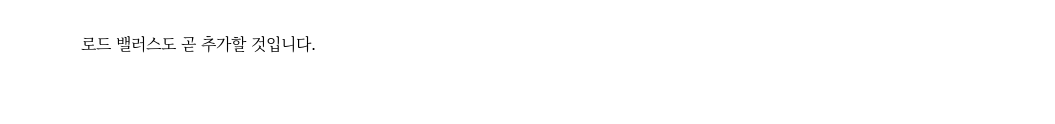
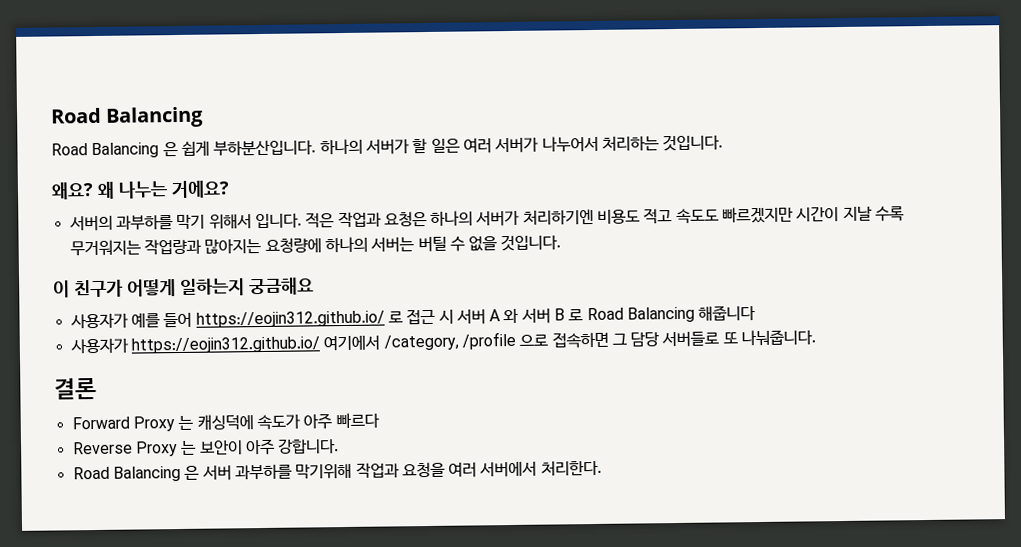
[81,35,316,53] 로드 밸러스도 곧 추가할 것입니다. -> [50,106,205,128] [51,134,724,159] [51,180,230,200] [68,206,906,232] [69,234,562,257] [53,277,314,298] [69,305,757,329] [69,329,817,354] [54,377,97,400] [71,412,380,432] [72,438,340,457] [72,459,602,482] Road Balancing // Road Balancing 은 쉽게 부하분산입니다. 하나의 서버가 할 일은 여러 서버가 나누어서 처리하는 것입니다. // 왜요? 왜 나누는 거에요? // 서버의 과부하를 막기 위해서 입니다. 적은 작업과 요청은 하나의 서버가 처리하기엔 비용도 적고 속도도 빠르겠지만 시간이 지날 수록 무거워지는 작업량과 많아지는 요청량에 하나의 서버는 버틸 수 없을 것입니다. // 이 친구가 어떻게 일하는지 궁금해요 // 사용자가 예를 들어 https://eojin312.github.io/ 로 접근 시 서버 A 와 서버 B 로 Road Balancing 해줍니다 // 사용자가 https://eojin312.github.io/ 여기에서 /category, /profile 으로 접속하면 그 담당 서버들로 또 나눠줍니다. // 결론 // Forward Proxy 는 캐싱덕에 속도가 아주 빠르다 // Reverse Proxy 는 보안이 아주 강합니다. // Road Balancing 은 서버 과부하를 막기위해 작업과 요청을 여러 서버에서 처리한다.

